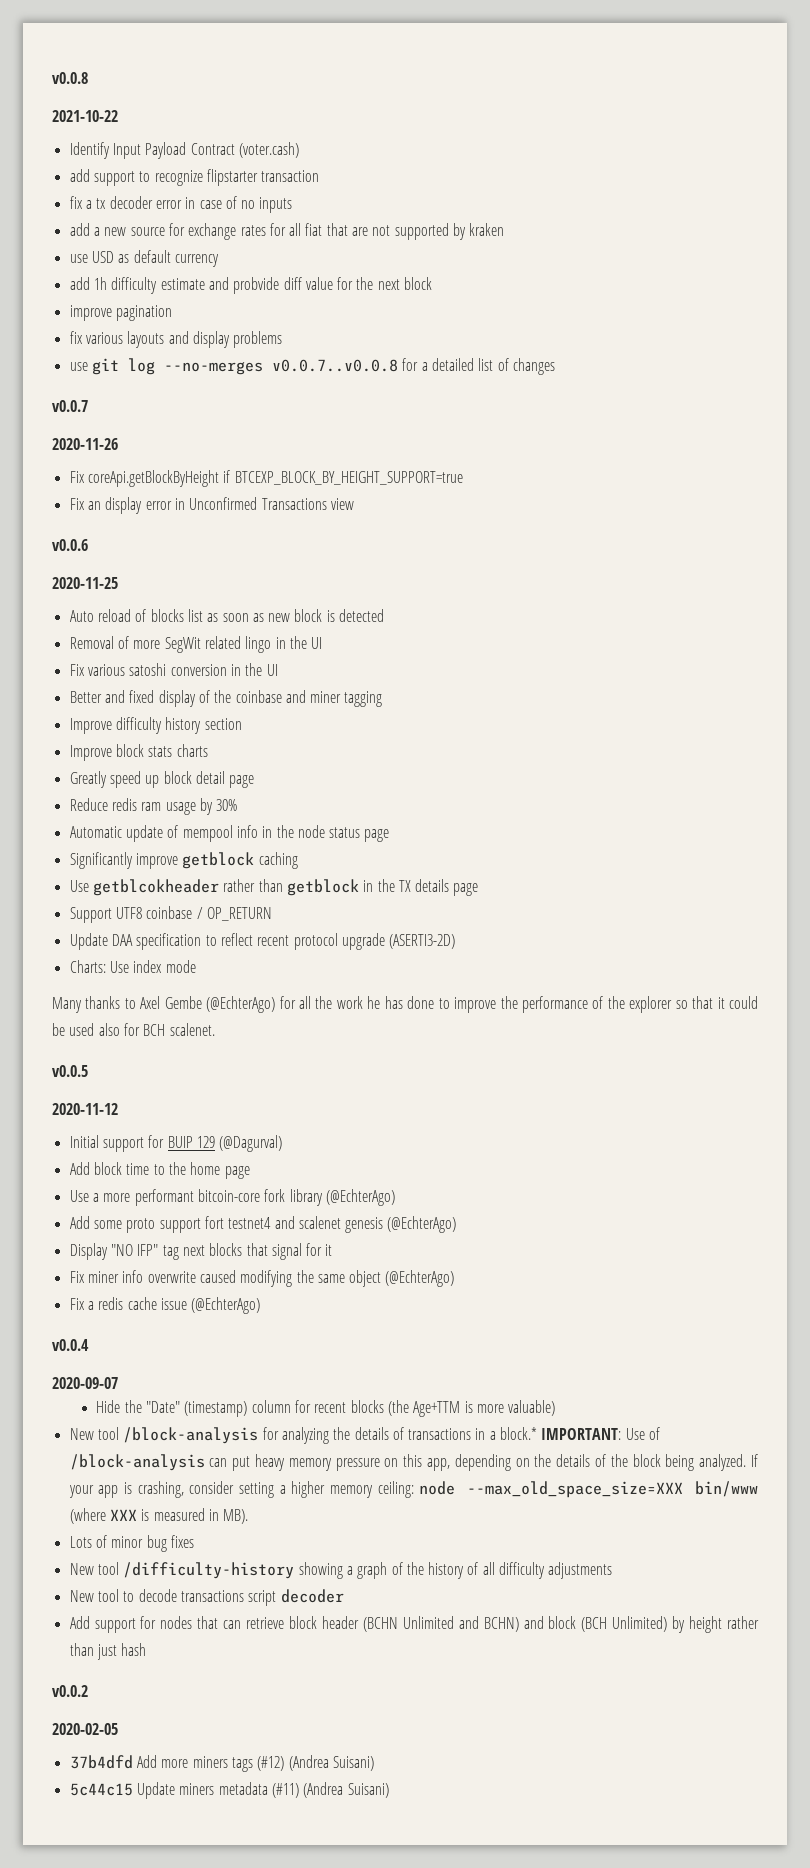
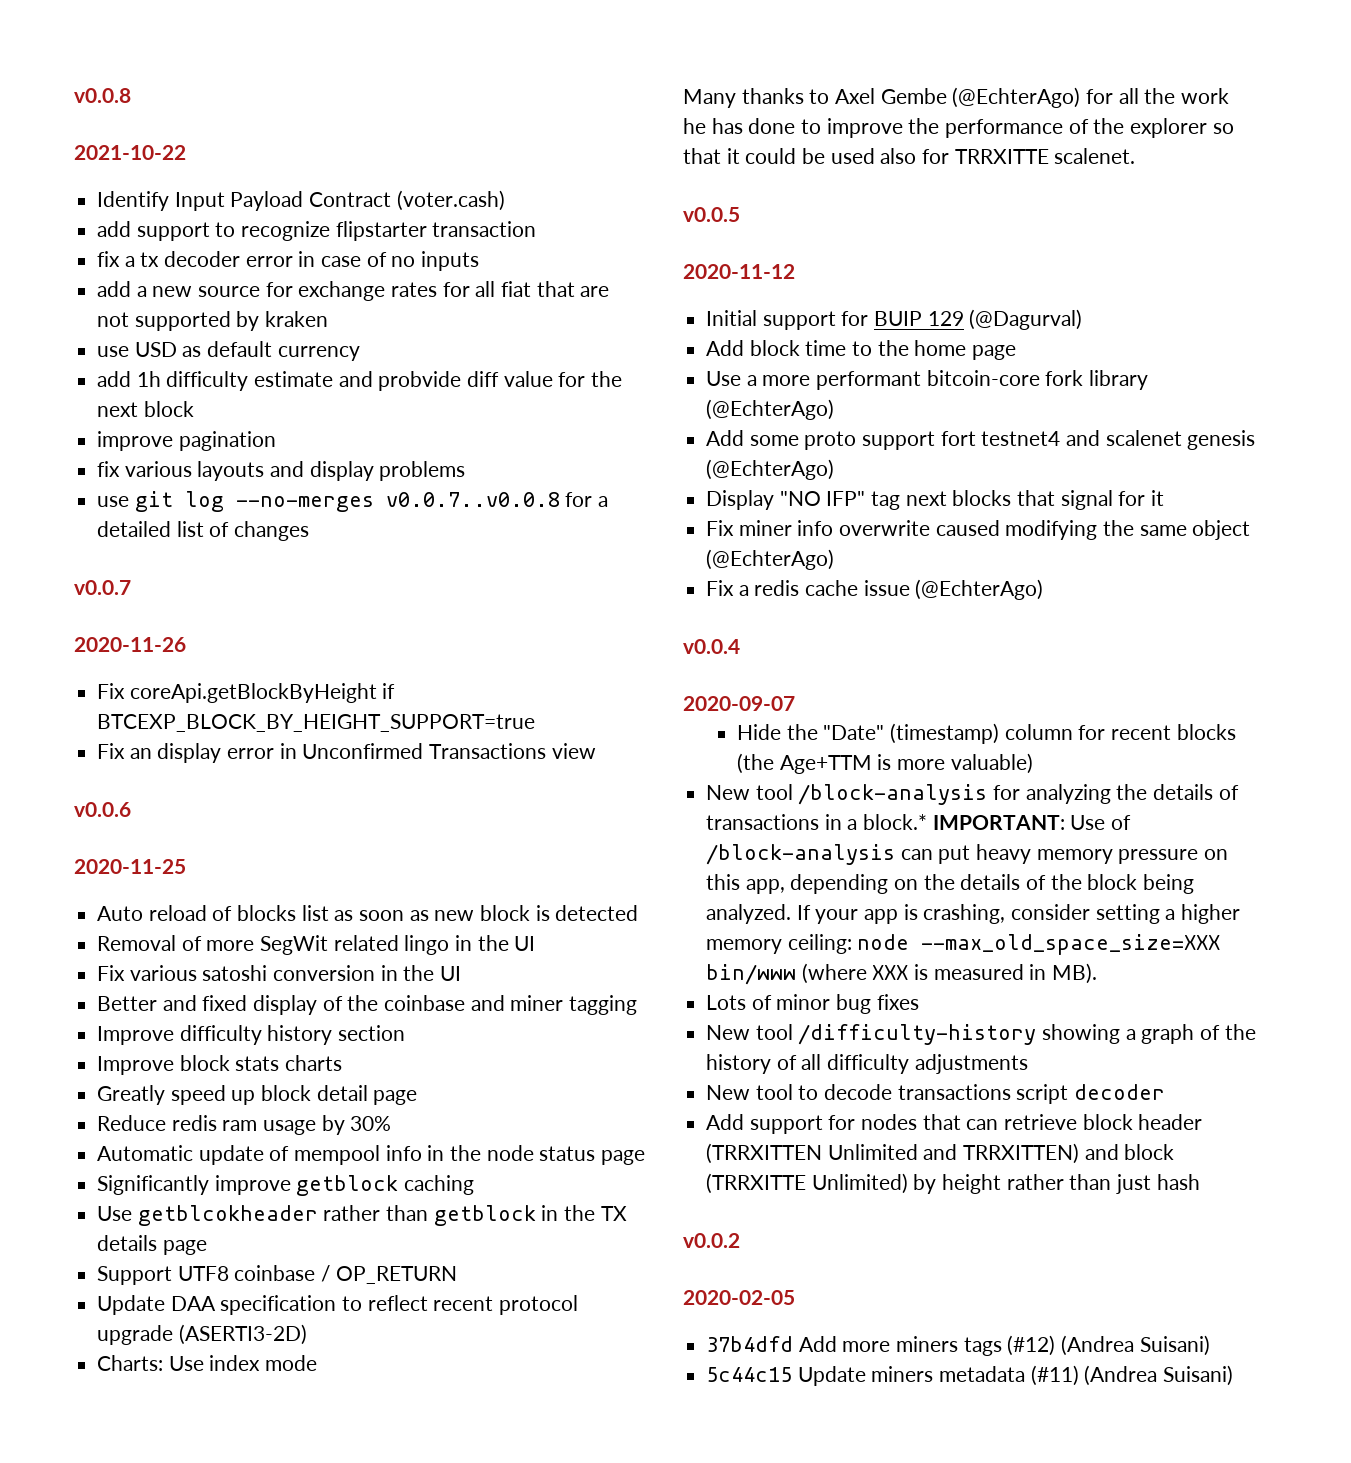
[143,1024,166,1036] BCH -> [954,149,1049,164] TRRXITTE
[362,1617,398,1632] (BCHN -> [706,1143,823,1164] (TRRXITTEN
[483,1617,519,1632] BCHN) -> [963,1143,1080,1164] TRRXITTEN)
[581,1617,608,1632] (BCH -> [706,1173,807,1194] (TRRXITTE

